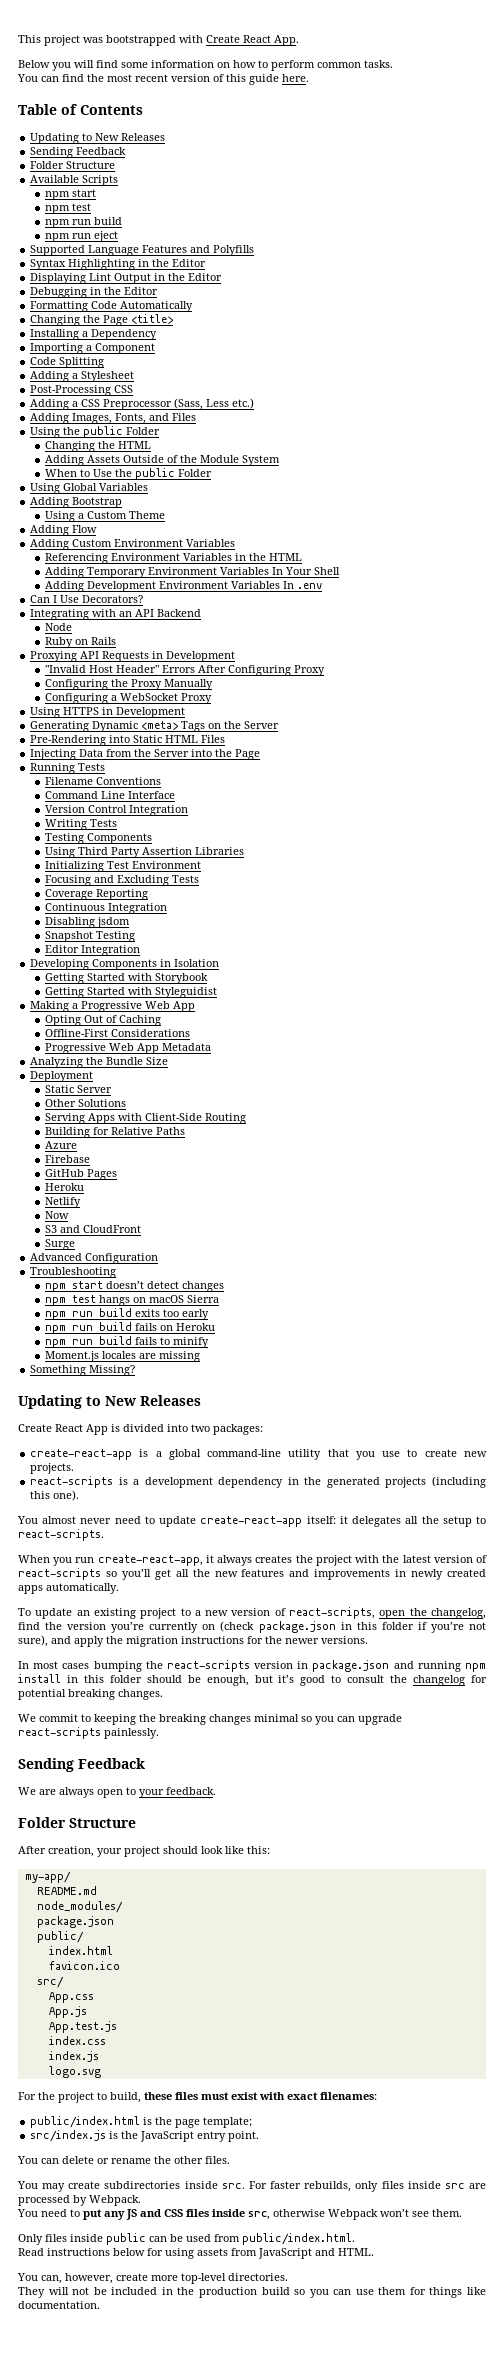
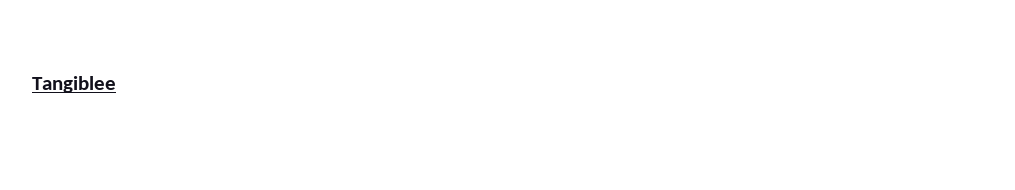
[18,35,299,46] [18,60,393,71] [17,74,309,85] [18,104,143,115] [30,133,166,144] [30,147,127,158] [30,161,116,169] [30,175,119,186] [44,189,96,200] [44,203,91,214] [44,217,122,228] [44,231,118,242] [30,245,255,256] [30,259,207,270] [30,273,223,284] [30,287,159,298] [30,301,194,312] [30,314,174,326] [30,329,158,340] [30,343,156,354] [30,357,105,368] [30,371,135,382] [30,385,134,396] [30,398,255,410] [30,413,197,424] [30,426,161,438] [44,441,151,452] [44,455,280,466] [44,468,212,480] [30,483,149,494] [30,497,123,508] [44,511,165,522] [30,525,98,536] [30,539,236,550] [44,553,302,564] [44,567,340,578] [44,581,322,592] [30,595,144,603] [30,609,202,620] [44,623,72,631] [44,637,116,648] [30,651,236,662] [44,665,325,676] [44,679,213,690] [44,693,212,704] [30,707,186,718] [30,721,280,732] [30,735,226,746] [30,749,261,760] [30,763,106,774] [44,777,161,785] [44,791,175,799] [44,805,188,816] [44,819,117,830] [44,833,152,844] [44,847,244,858] [44,861,201,872] [44,875,199,886] [44,889,148,900] [44,903,167,914] [44,917,130,928] [44,931,135,942] [44,945,140,956] [30,959,220,970] [44,973,208,984] [44,987,217,998] [30,1001,196,1012] [44,1015,161,1026] [44,1029,190,1037] [44,1043,211,1054] [30,1057,169,1068] [30,1071,94,1082] [44,1085,112,1093] [44,1099,126,1107] [44,1113,246,1124] [44,1127,185,1138] [44,1141,77,1149] [44,1155,90,1163] [44,1169,117,1180] [44,1183,84,1191] [44,1197,81,1208] [44,1211,69,1219] [44,1225,141,1233] [44,1239,75,1250] [30,1253,159,1264] [30,1267,117,1278] [44,1281,224,1292] [44,1295,219,1306] [44,1308,209,1320] [44,1322,215,1334] [44,1336,209,1348] [44,1351,200,1362] [30,1365,136,1376] [18,1395,201,1409] [18,1424,263,1435] [30,1449,487,1460] [30,1463,75,1474] [30,1476,486,1488] [30,1490,80,1501] [17,1516,486,1527] [18,1529,104,1541] [18,1555,487,1566] [18,1568,487,1580] [18,1583,119,1594] [18,1607,487,1619] [18,1621,487,1633] [18,1635,368,1647] [18,1660,487,1672] [18,1674,488,1686] [18,1689,163,1700] [18,1714,402,1725] [18,1727,159,1739] [18,1758,145,1772] [18,1787,216,1798] [18,1817,136,1828] [18,1846,270,1857] [24,1871,71,1883] [36,1886,97,1895] [36,1901,123,1913] [36,1916,114,1928] [36,1931,84,1943] [48,1946,113,1955] [48,1961,120,1970] [36,1976,64,1988] [48,1992,94,2003] [48,2006,87,2018] [48,2021,117,2033] [48,2036,106,2045] [48,2051,99,2062] [48,2066,101,2078] [18,2092,377,2103] [30,2116,253,2128] [30,2130,260,2142] [17,2156,230,2164] [17,2181,486,2192] [18,2195,141,2206] [17,2209,462,2220] [18,2233,355,2245] [18,2248,374,2259] [17,2273,288,2284] [18,2287,486,2298] [18,2301,100,2309] This project was bootstrapped with Create React App. // Below you will find some information on how to perform common tasks. // You can find the most recent version of this guide here. // Table of Contents // Updating to New Releases // Sending Feedback // Folder Structure // Available Scripts // npm start // npm test // npm run build // npm run eject // Supported Language Features and Polyfills // Syntax Highlighting in the Editor // Displaying Lint Output in the Editor // Debugging in the Editor // Formatting Code Automatically // Changing the Page <title> // Installing a Dependency // Importing a Component // Code Splitting // Adding a Stylesheet // Post-Processing CSS // Adding a CSS Preprocessor (Sass, Less etc.) // Adding Images, Fonts, and Files // Using the public Folder // Changing the HTML // Adding Assets Outside of the Module System // When to Use the public Folder // Using Global Variables // Adding Bootstrap // Using a Custom Theme // Adding Flow // Adding Custom Environment Variables // Referencing Environment Variables in the HTML // Adding Temporary Environment Variables In Your Shell // Adding Development Environment Variables In .env // Can I Use Decorators? // Integrating with an API Backend // Node // Ruby on Rails // Proxying API Requests in Development // "Invalid Host Header" Errors After Configuring Proxy // Configuring the Proxy Manually // Configuring a WebSocket Proxy // Using HTTPS in Development // Generating Dynamic <meta> Tags on the Server // Pre-Rendering into Static HTML Files // Injecting Data from the Server into the Page // Running Tests // Filename Conventions // Command Line Interface // Version Control Integration // Writing Tests // Testing Components // Using Third Party Assertion Libraries // Initializing Test Environment // Focusing and Excluding Tests // Coverage Reporting // Continuous Integration // Disabling jsdom // Snapshot Testing // Editor Integration // Developing Components in Isolation // Getting Started with Storybook // Getting Started with Styleguidist // Making a Progressive Web App // Opting Out of Caching // Offline-First Considerations // Progressive Web App Metadata // Analyzing the Bundle Size // Deployment // Static Server // Other Solutions // Serving Apps with Client-Side Routing // Building for Relative Paths // Azure // Firebase // GitHub Pages // Heroku // Netlify // Now // S3 and CloudFront // Surge // Advanced Configuration // Troubleshooting // npm start doesn’t detect changes // npm test hangs on macOS Sierra // npm run build exits too early // npm run build fails on Heroku // npm run build fails to minify // Moment.js locales are missing // Something Missing? // Updating to New Releases // Create React App is divided into two packages: // create-react-app is a global command-line utility that you use to create new projects. // react-scripts is a development dependency in the generated projects (including this one). // You almost never need to update create-react-app itself: it delegates all the setup to react-scripts. // When you run create-react-app, it always creates the project with the latest version of react-scripts so you’ll get all the new features and improvements in newly created apps automatically. // To update an existing project to a new version of react-scripts, open the changelog, find the version you’re currently on (check package.json in this folder if you’re not sure), and apply the migration instructions for the newer versions. // In most cases bumping the react-scripts version in package.json and running npm install in this folder should be enough, but it’s good to consult the changelog for potential breaking changes. // We commit to keeping the breaking changes minimal so you can upgrade react-scripts painlessly. // Sending Feedback // We are always open to your feedback. // Folder Structure // After creation, your project should look like this: // my-app/ // README.md // node_modules/ // package.json // public/ // index.html // favicon.ico // src/ // App.css // App.js // App.test.js // index.css // index.js // logo.svg // For the project to build, these files must exist with exact filenames: // public/index.html is the page template; // src/index.js is the JavaScript entry point. // You can delete or rename the other files. // You may create subdirectories inside src. For faster rebuilds, only files inside src are processed by Webpack. // You need to put any JS and CSS files inside src, otherwise Webpack won’t see them. // Only files inside public can be used from public/index.html. // Read instructions below for using assets from JavaScript and HTML. // You can, however, create more top-level directories. // They will not be included in the production build so you can use them for things like documentation. -> [32,76,116,93] Tangiblee

